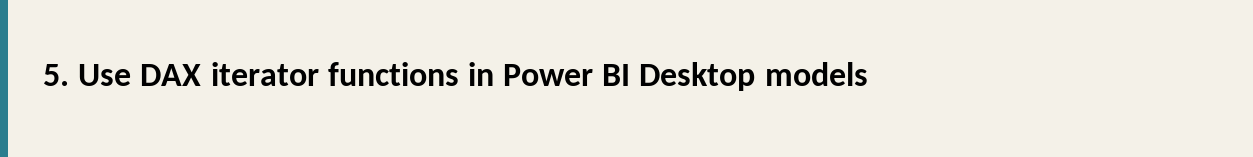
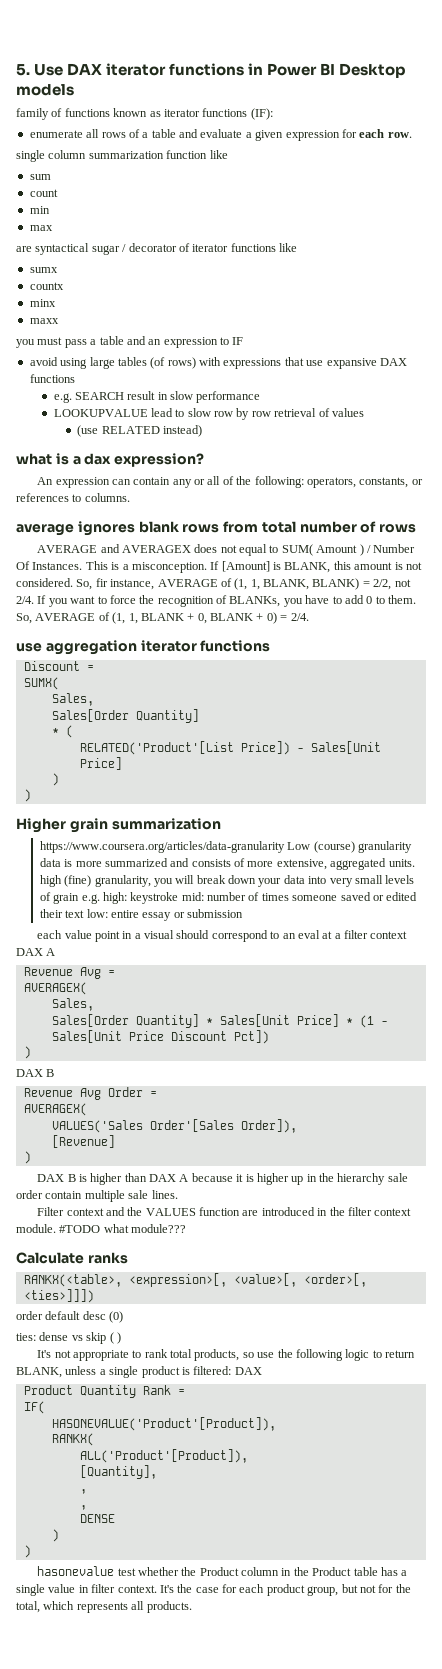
(868, 74) none -> [16,108,273,120] [29,129,412,141] [16,150,228,162] [29,174,51,180] [29,189,58,197] [29,206,50,214] [29,225,53,231] [16,243,297,255] [29,267,58,273] [29,282,64,290] [29,299,56,307] [29,318,59,324] [16,336,244,348] [29,357,407,369] [29,374,75,383] [53,391,261,403] [53,408,364,420] [77,425,203,437] [16,453,205,467] [37,476,423,488] [16,493,130,502] [16,521,417,536] [37,544,416,556] [16,561,422,573] [16,578,411,590] [16,595,416,607] [16,612,309,624] [16,640,271,655] [23,661,94,671] [23,677,59,690] [51,693,94,706] [51,709,199,723] [51,725,73,738] [79,741,381,755] [79,757,122,770] [51,773,59,786] [23,789,31,802] [16,818,221,833] [39,841,412,853] [39,858,415,870] [39,875,415,887] [39,892,418,904] [39,909,244,921] [37,930,408,942] [16,948,56,956] [23,967,115,979] [23,982,87,995] [51,998,94,1011] [51,1014,388,1028] [51,1030,269,1044] [23,1046,31,1059] [16,1069,55,1077] [23,1087,157,1100] [23,1103,87,1116] [51,1119,297,1133] [51,1135,115,1148] [23,1151,31,1164] [37,1173,408,1185] [16,1190,178,1202] [37,1207,412,1216] [16,1224,187,1233] [16,1252,128,1264] [23,1273,367,1287] [23,1289,94,1303] [16,1311,124,1323] [16,1332,121,1344] [37,1349,416,1361] [16,1366,262,1378] [23,1385,185,1398] [23,1401,45,1414] [51,1417,276,1431] [51,1433,94,1446] [79,1449,248,1463] [79,1465,157,1479] [79,1489,87,1494] [79,1505,87,1510] [79,1514,115,1523] [51,1529,59,1542] [23,1545,31,1558] [37,1566,408,1576] [16,1584,411,1596] [16,1601,192,1613] // family of functions known as iterator functions (IF): // enumerate all rows of a table and evaluate a given expression for each row. // single column summarization function like // sum // count // min // max // are syntactical sugar / decorator of iterator functions like // sumx // countx // minx // maxx // you must pass a table and an expression to IF // avoid using large tables (of rows) with expressions that use expansive DAX functions // e.g. SEARCH result in slow performance // LOOKUPVALUE lead to slow row by row retrieval of values // (use RELATED instead) // what is a dax expression? // An expression can contain any or all of the following: operators, constants, or references to columns. // average ignores blank rows from total number of rows // AVERAGE and AVERAGEX does not equal to SUM( Amount ) / Number Of Instances. This is a misconception. If [Amount] is BLANK, this amount is not considered. So, fir instance, AVERAGE of (1, 1, BLANK, BLANK) = 2/2, not 2/4. If you want to force the recognition of BLANKs, you have to add 0 to them. So, AVERAGE of (1, 1, BLANK + 0, BLANK + 0) = 2/4. // use aggregation iterator functions // Discount = // SUMX( // Sales, // Sales[Order Quantity] // * ( // RELATED('Product'[List Price]) - Sales[Unit Price] // ) // ) // Higher grain summarization // https://www.coursera.org/articles/data-granularity Low (course) granularity data is more summarized and consists of more extensive, aggregated units. high (fine) granularity, you will break down your data into very small levels of grain e.g. high: keystroke mid: number of times someone saved or edited their text low: entire essay or submission // each value point in a visual should correspond to an eval at a filter context DAX A // Revenue Avg = // AVERAGEX( // Sales, // Sales[Order Quantity] * Sales[Unit Price] * (1 - Sales[Unit Price Discount Pct]) // ) // DAX B // Revenue Avg Order = // AVERAGEX( // VALUES('Sales Order'[Sales Order]), // [Revenue] // ) // DAX B is higher than DAX A because it is higher up in the hierarchy sale order contain multiple sale lines. // Filter context and the VALUES function are introduced in the filter context module. #TODO what module??? // Calculate ranks // RANKX(<table>, <expression>[, <value>[, <order>[, <ties>]]]) // order default desc (0) // ties: dense vs skip ( ) // It's not appropriate to rank total products, so use the following logic to return BLANK, unless a single product is filtered: DAX // Product Quantity Rank = // IF( // HASONEVALUE('Product'[Product]), // RANKX( // ALL('Product'[Product]), // [Quantity], // , // , // DENSE // ) // ) // hasonevalue test whether the Product column in the Product table has a single value in filter context. It's the case for each product group, but not for the total, which represents all products.

